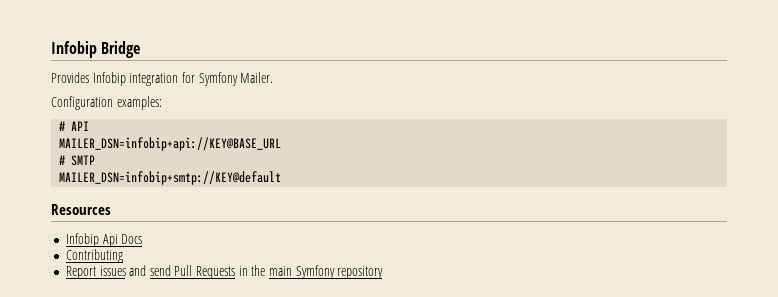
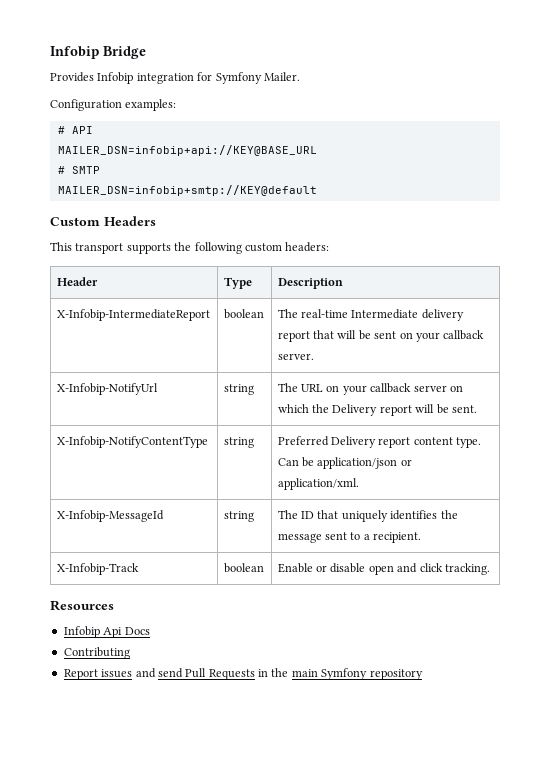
(282, 178) none -> [50,216,156,226] [50,242,330,254] [56,277,98,286] [223,277,252,289] [277,278,343,289] [56,309,210,321] [223,309,264,319] [277,309,464,321] [277,330,485,342] [277,353,314,360] [56,383,158,395] [223,384,254,395] [277,383,463,395] [277,404,477,416] [56,436,208,448] [223,437,254,448] [277,436,482,448] [277,457,412,469] [277,478,359,490] [56,510,164,522] [223,511,254,522] [277,510,458,522] [277,532,422,543] [56,563,139,575] [223,563,264,573] [277,563,490,575] // Custom Headers // This transport supports the following custom headers: // Header | Type | Description // X-Infobip-IntermediateReport | boolean | The real-time Intermediate delivery report that will be sent on your callback server. // X-Infobip-NotifyUrl | string | The URL on your callback server on which the Delivery report will be sent. // X-Infobip-NotifyContentType | string | Preferred Delivery report content type. Can be application/json or application/xml. // X-Infobip-MessageId | string | The ID that uniquely identifies the message sent to a recipient. // X-Infobip-Track | boolean | Enable or disable open and click tracking.

